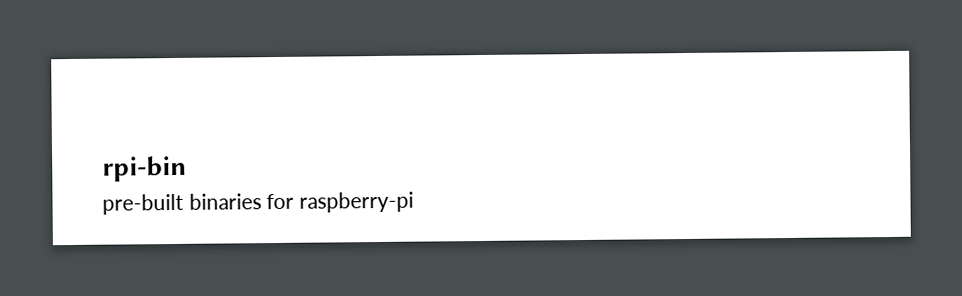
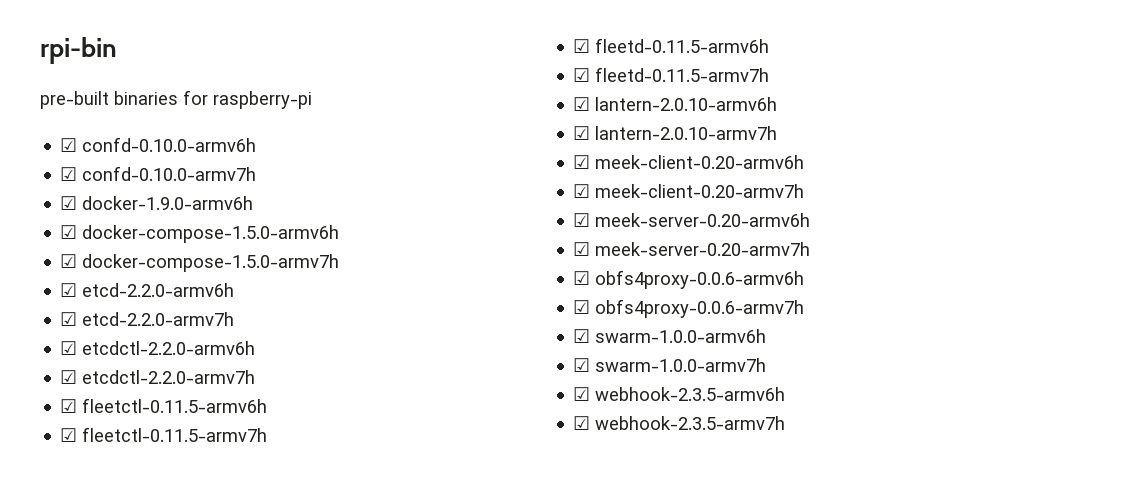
(415, 202) none -> [60,137,257,152] [60,166,257,181] [60,196,254,210] [60,225,340,243] [60,254,340,272] [60,283,235,297] [60,312,235,326] [60,341,256,355] [60,370,256,384] [60,398,268,413] [60,427,268,442] [573,38,770,53] [573,67,770,82] [573,97,778,111] [573,126,778,140] [573,155,805,169] [573,184,805,198] [573,213,811,227] [573,242,811,256] [573,270,805,289] [573,299,805,318] [573,329,767,343] [573,358,767,372] [573,387,786,401] [573,416,786,430] // ☑ confd-0.10.0-armv6h // ☑ confd-0.10.0-armv7h // ☑ docker-1.9.0-armv6h // ☑ docker-compose-1.5.0-armv6h // ☑ docker-compose-1.5.0-armv7h // ☑ etcd-2.2.0-armv6h // ☑ etcd-2.2.0-armv7h // ☑ etcdctl-2.2.0-armv6h // ☑ etcdctl-2.2.0-armv7h // ☑ fleetctl-0.11.5-armv6h // ☑ fleetctl-0.11.5-armv7h // ☑ fleetd-0.11.5-armv6h // ☑ fleetd-0.11.5-armv7h // ☑ lantern-2.0.10-armv6h // ☑ lantern-2.0.10-armv7h // ☑ meek-client-0.20-armv6h // ☑ meek-client-0.20-armv7h // ☑ meek-server-0.20-armv6h // ☑ meek-server-0.20-armv7h // ☑ obfs4proxy-0.0.6-armv6h // ☑ obfs4proxy-0.0.6-armv7h // ☑ swarm-1.0.0-armv6h // ☑ swarm-1.0.0-armv7h // ☑ webhook-2.3.5-armv6h // ☑ webhook-2.3.5-armv7h

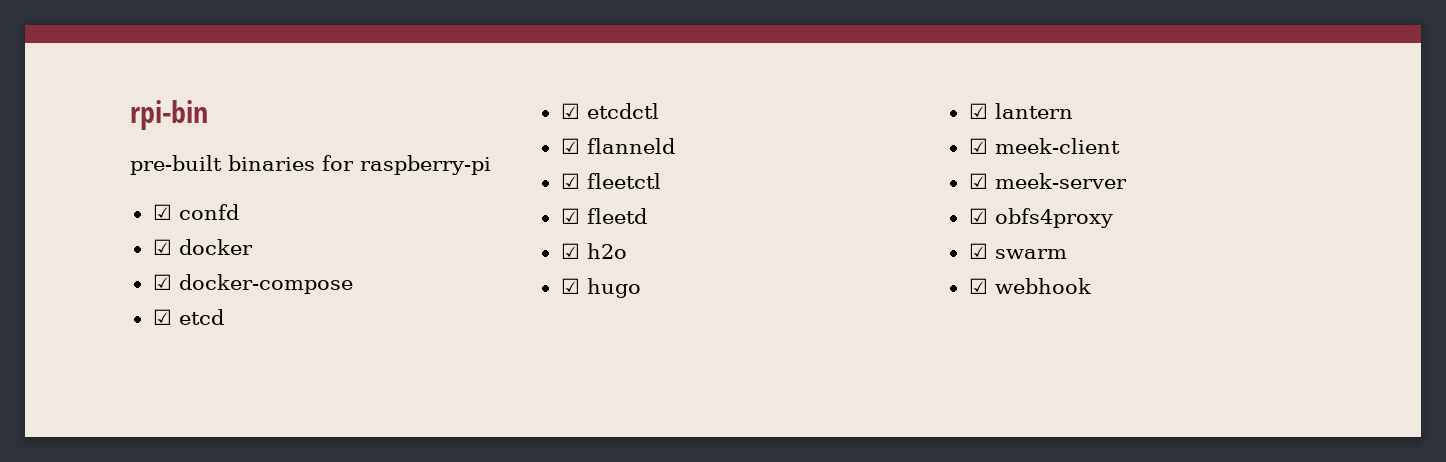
[82,137,257,152] [60,166,257,181] [60,196,254,210] [60,225,340,243] [60,254,340,272] [60,283,235,297] [60,312,235,326] [60,341,256,355] [60,370,256,384] [60,398,268,413] [60,427,268,442] [573,38,770,53] [573,67,770,82] [573,97,778,111] [573,126,778,140] [573,155,805,169] [573,184,805,198] [573,213,811,227] [573,242,811,256] [573,270,805,289] [573,299,805,318] [573,329,767,343] [573,358,767,372] [573,387,786,401] [573,416,786,430] confd-0.10.0-armv6h // ☑ confd-0.10.0-armv7h // ☑ docker-1.9.0-armv6h // ☑ docker-compose-1.5.0-armv6h // ☑ docker-compose-1.5.0-armv7h // ☑ etcd-2.2.0-armv6h // ☑ etcd-2.2.0-armv7h // ☑ etcdctl-2.2.0-armv6h // ☑ etcdctl-2.2.0-armv7h // ☑ fleetctl-0.11.5-armv6h // ☑ fleetctl-0.11.5-armv7h // ☑ fleetd-0.11.5-armv6h // ☑ fleetd-0.11.5-armv7h // ☑ lantern-2.0.10-armv6h // ☑ lantern-2.0.10-armv7h // ☑ meek-client-0.20-armv6h // ☑ meek-client-0.20-armv7h // ☑ meek-server-0.20-armv6h // ☑ meek-server-0.20-armv7h // ☑ obfs4proxy-0.0.6-armv6h // ☑ obfs4proxy-0.0.6-armv7h // ☑ swarm-1.0.0-armv6h // ☑ swarm-1.0.0-armv7h // ☑ webhook-2.3.5-armv6h // ☑ webhook-2.3.5-armv7h -> [178,204,239,220] [152,239,253,255] [152,274,353,294] [152,309,224,325] [560,103,659,119] [560,138,675,154] [560,173,661,189] [560,208,647,224] [560,243,627,259] [560,278,641,298] [968,103,1073,119] [968,138,1120,154] [968,173,1127,189] [968,208,1113,228] [968,243,1067,259] [968,278,1091,294] confd // ☑ docker // ☑ docker-compose // ☑ etcd // ☑ etcdctl // ☑ flanneld // ☑ fleetctl // ☑ fleetd // ☑ h2o // ☑ hugo // ☑ lantern // ☑ meek-client // ☑ meek-server // ☑ obfs4proxy // ☑ swarm // ☑ webhook

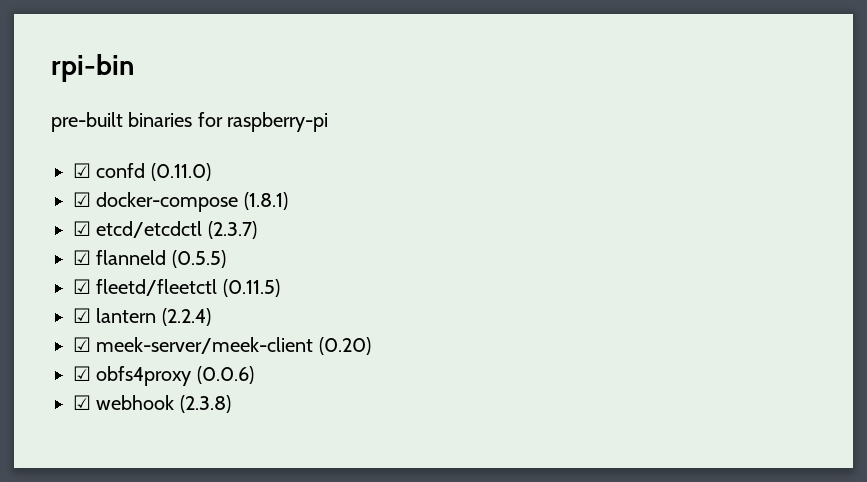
[152,239,253,255] // ☑ docker -> [150,163,211,181] (0.11.0)
[152,309,224,325] [560,103,659,119] // ☑ etcd // ☑ etcdctl -> [243,192,288,210] [73,221,257,239] (1.8.1) // ☑ etcd/etcdctl (2.3.7)
[560,173,661,189] [560,208,647,224] [560,243,627,259] [560,278,641,298] // ☑ fleetctl // ☑ fleetd // ☑ h2o // ☑ hugo -> [171,250,226,268] [73,279,280,297] (0.5.5) // ☑ fleetd/fleetctl (0.11.5)
[968,138,1120,154] [968,173,1127,189] // ☑ meek-client // ☑ meek-server -> [161,308,211,326] [73,337,371,355] (2.2.4) // ☑ meek-server/meek-client (0.20)
[968,243,1067,259] // ☑ swarm -> [196,366,254,384] (0.0.6)
(1091, 286) none -> [179,395,231,413] (2.3.8)

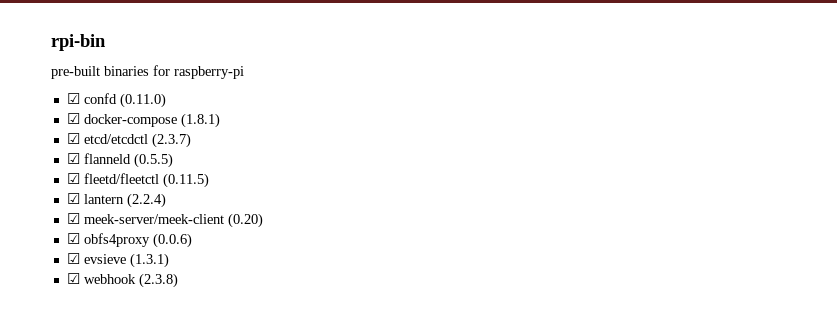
(254, 375) none -> [66,253,169,268] // ☑ evsieve (1.3.1)

